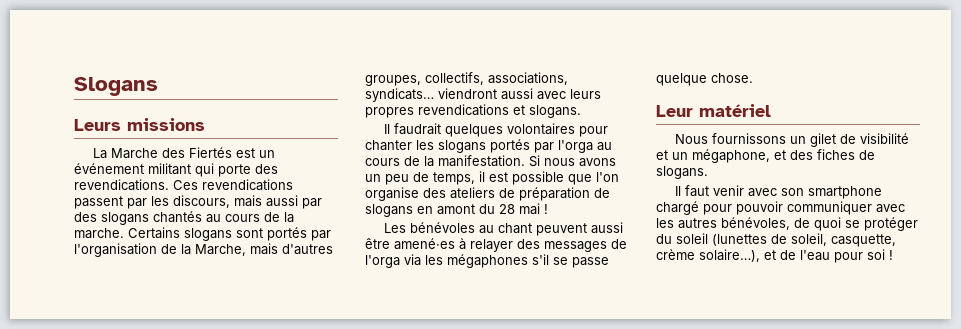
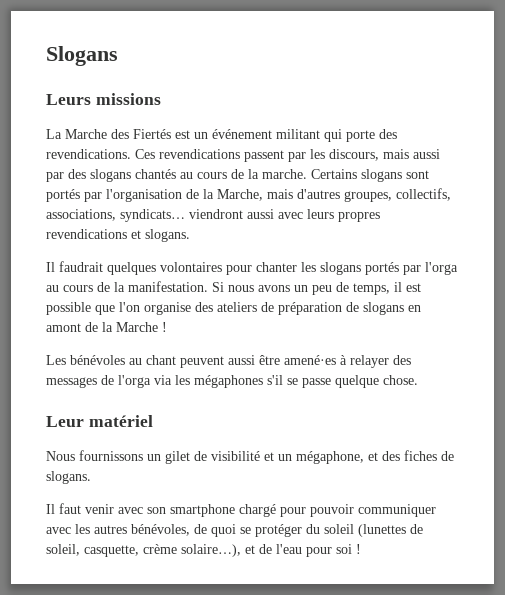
[479,203,540,215] du 28 mai -> [85,322,158,332] de la Marche

